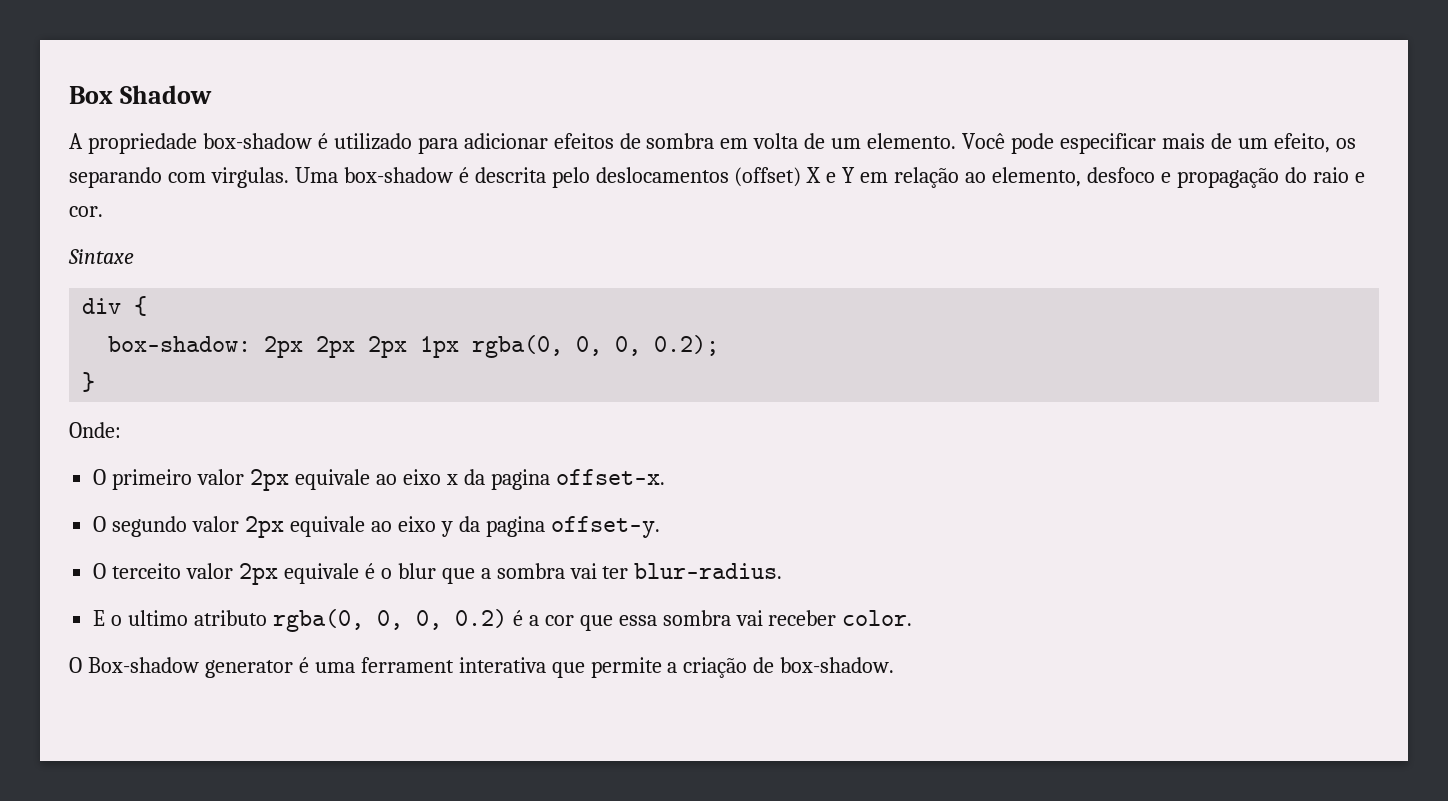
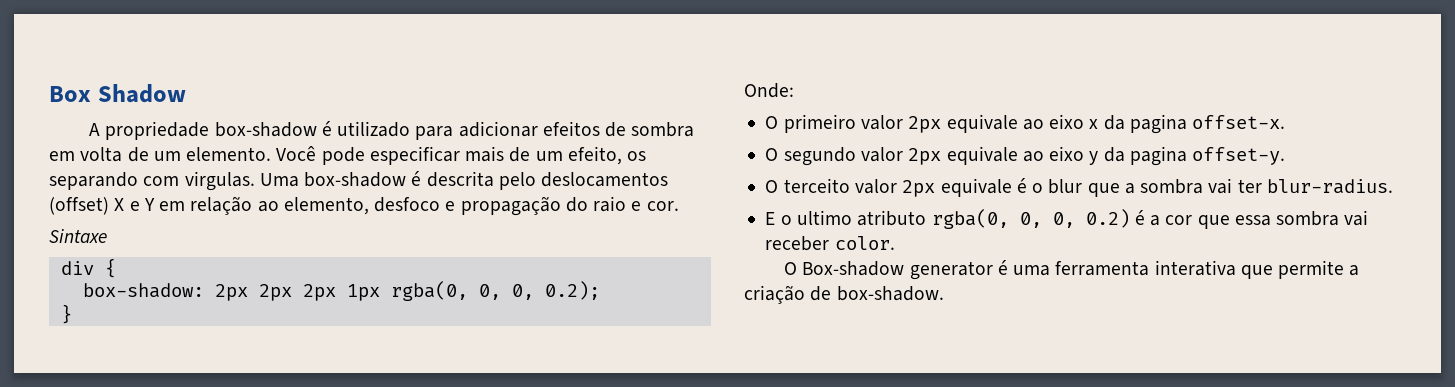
[360,657,454,673] ferrament -> [1055,261,1150,276] ferramenta

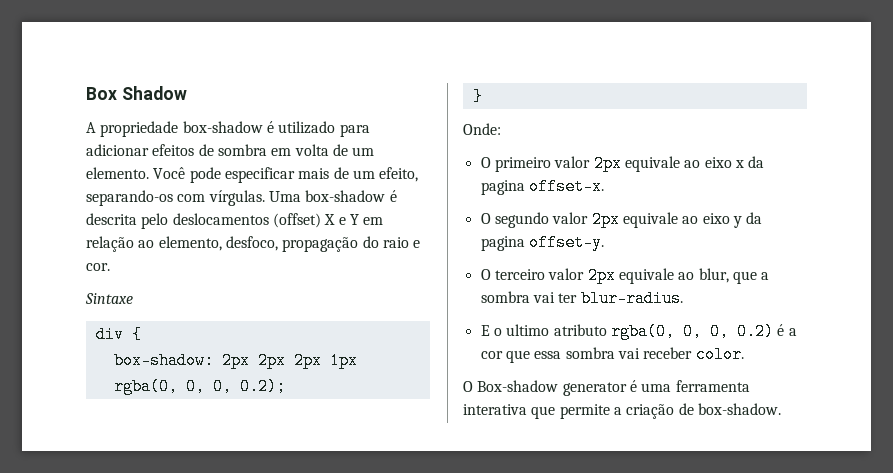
[627,151,647,161] [49,171,255,191] os separando com virgulas. -> [86,190,265,206] separando-os com vírgulas.
[374,197,456,212] desfoco e -> [225,236,278,251] desfoco,
[783,178,1083,197] terceito valor 2px equivale é o blur -> [494,267,729,284] terceiro valor 2px equivale ao blur,

